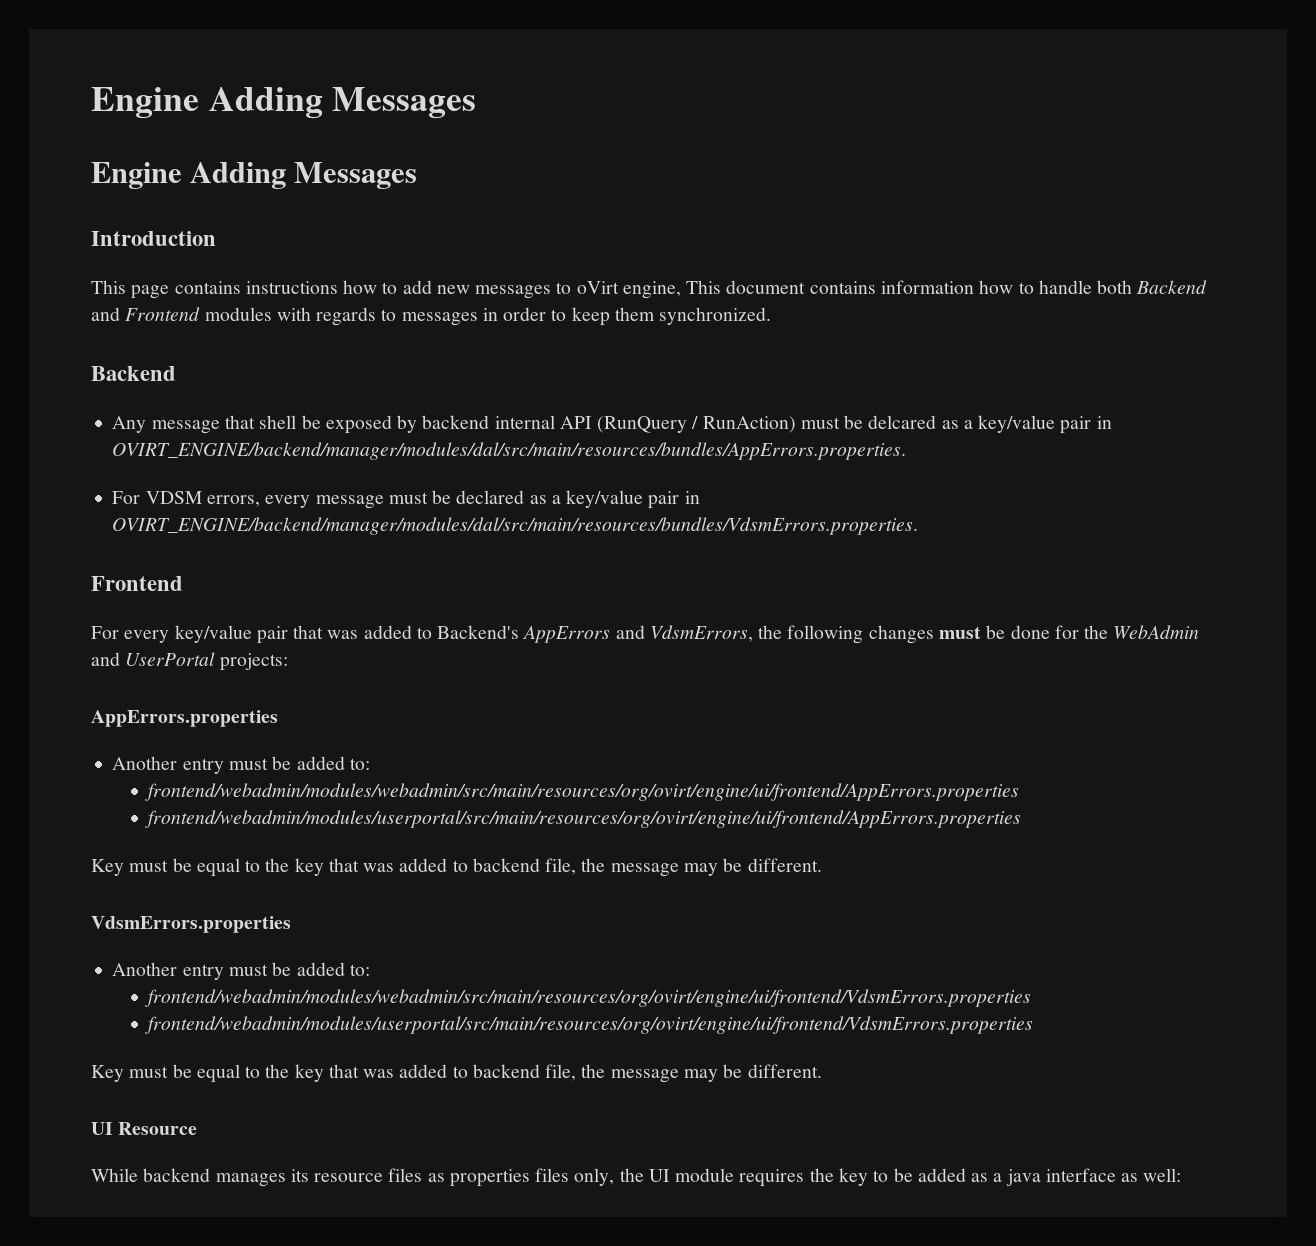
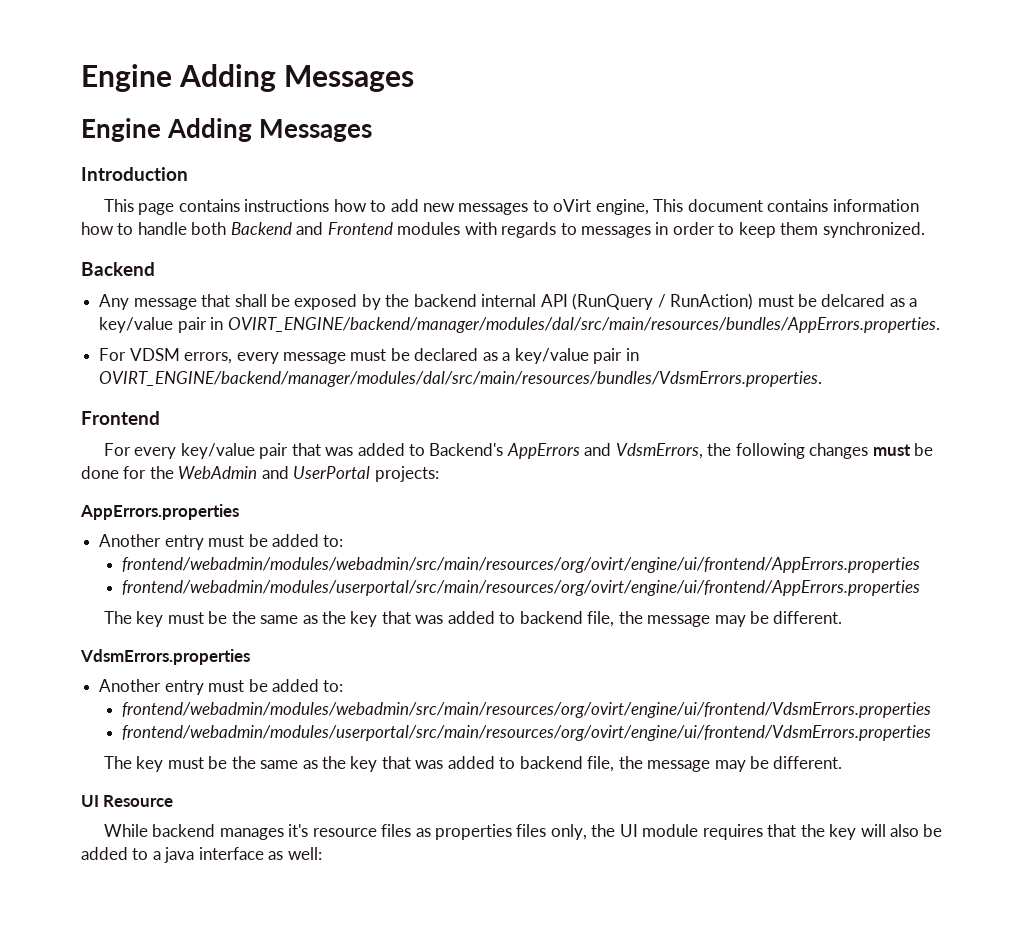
[259,415,297,429] shell -> [234,294,267,307] shall
(418, 424) none -> [385,294,410,307] the
[91,858,261,877] Key must be equal to -> [103,611,318,627] The key must be the same as
[91,1064,261,1083] Key must be equal to -> [103,756,318,772] The key must be the same as
[290,1169,309,1182] its -> [288,824,309,837] it's
[809,1168,989,1186] the key to be added as -> [767,824,943,840] [81,847,149,860] that the key will also be added to

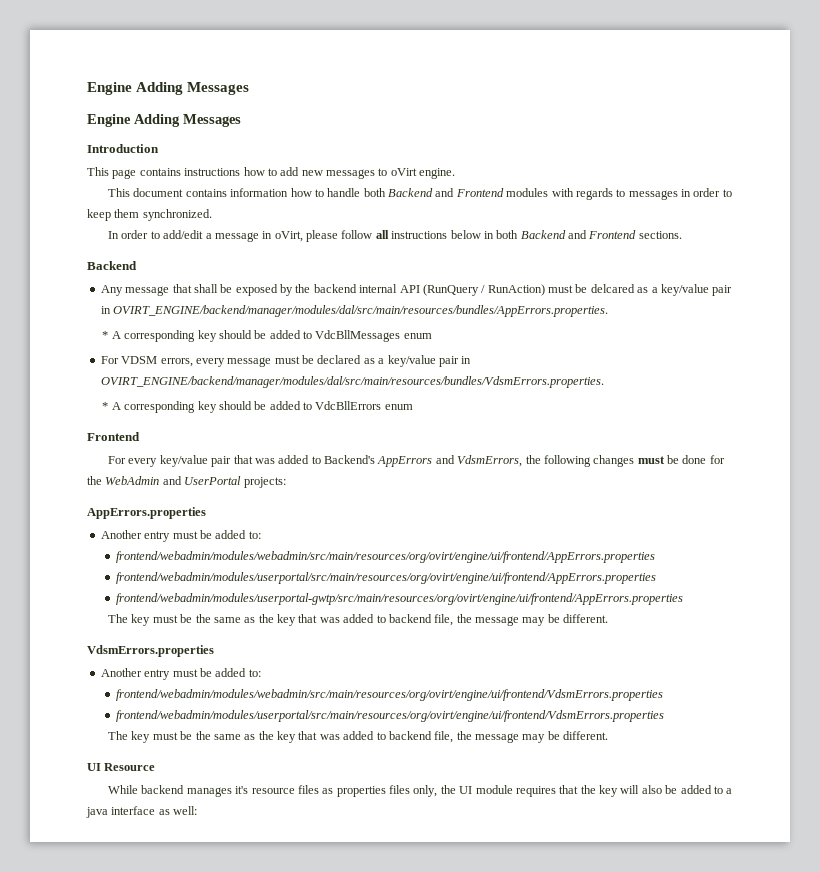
[595,199,649,215] engine, -> [419,168,456,179] engine. //
(925, 230) none -> [108,230,682,242] // In order to add/edit a message in oVirt, please follow all instructions below in both Backend and Frontend sections.
(940, 325) none -> [102,330,432,342] // * A corresponding key should be added to VdcBllMessages enum
(823, 379) none -> [102,401,413,413] // * A corresponding key should be added to VdcBllErrors enum
(920, 588) none -> [116,593,684,605] // frontend/webadmin/modules/userportal-gwtp/src/main/resources/org/ovirt/engine/ui/frontend/AppErrors.properties

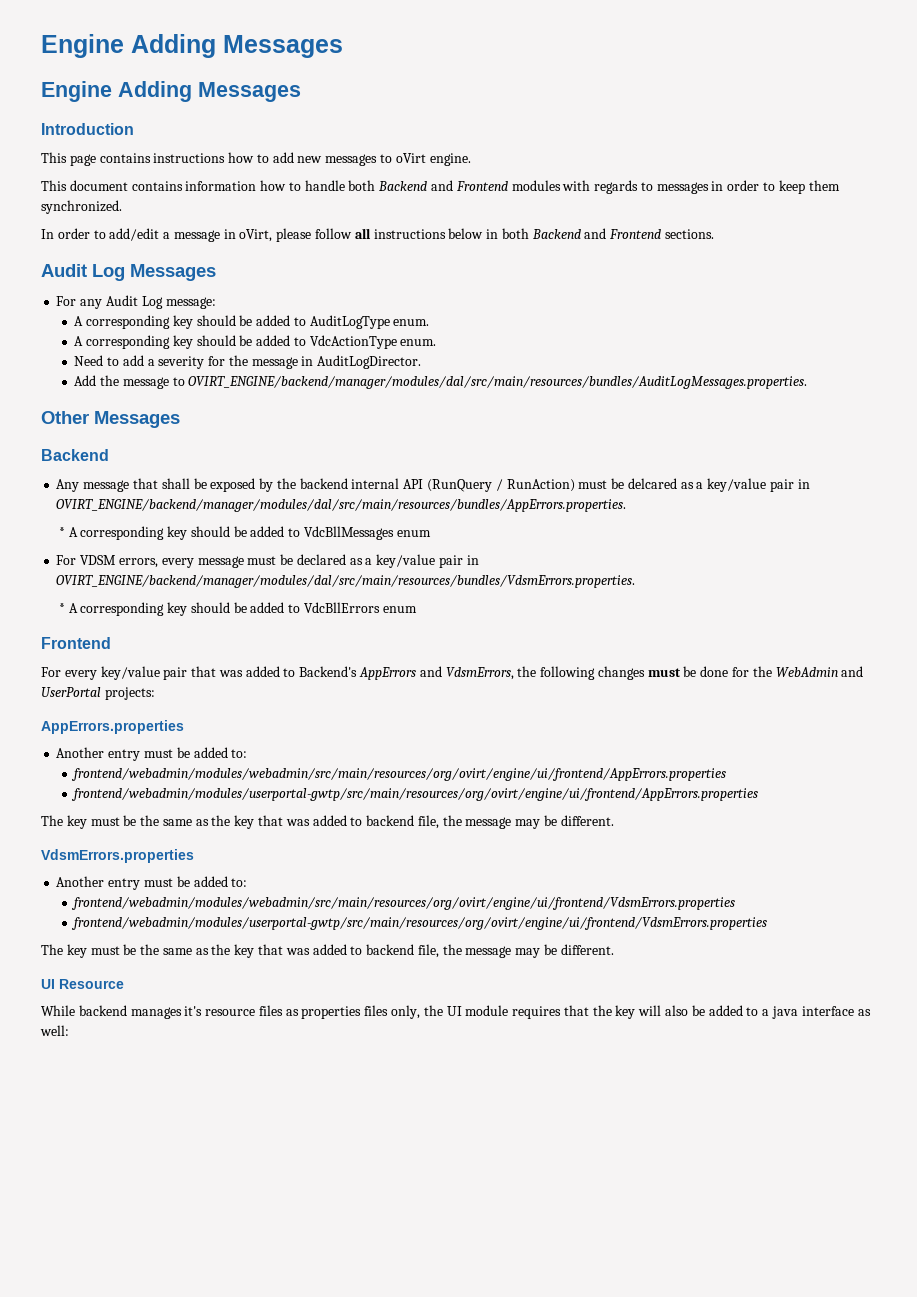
(682, 235) none -> [41,264,216,281] [56,295,216,309] [74,315,430,329] [74,335,437,349] [74,355,422,369] [74,375,808,389] [41,411,180,428] // Audit Log Messages // For any Audit Log message: // A corresponding key should be added to AuditLogType enum. // A corresponding key should be added to VdcActionType enum. // Need to add a severity for the message in AuditLogDirector. // Add the message to OVIRT_ENGINE/backend/manager/modules/dal/src/main/resources/bundles/AuditLogMessages.properties. // Other Messages
[116,572,657,584] // frontend/webadmin/modules/userportal/src/main/resources/org/ovirt/engine/ui/frontend/AppErrors.properties -> (727, 774) none
[116,710,665,722] frontend/webadmin/modules/userportal/src/main/resources/org/ovirt/engine/ui/frontend/VdsmErrors.properties -> [71,917,768,930] frontend/webadmin/modules/userportal-gwtp/src/main/resources/org/ovirt/engine/ui/frontend/VdsmErrors.properties

